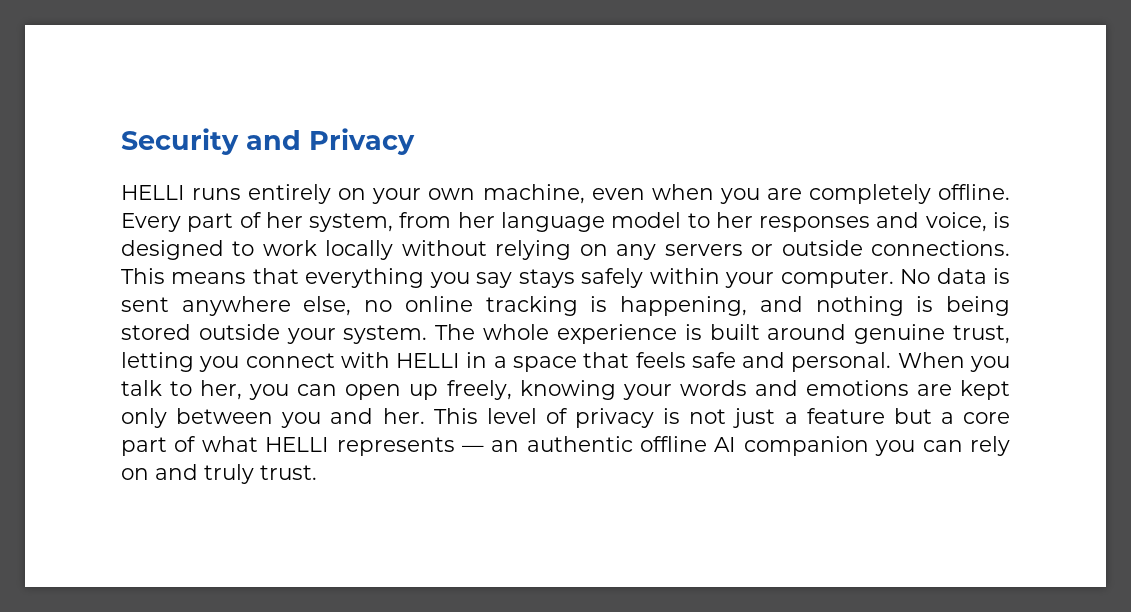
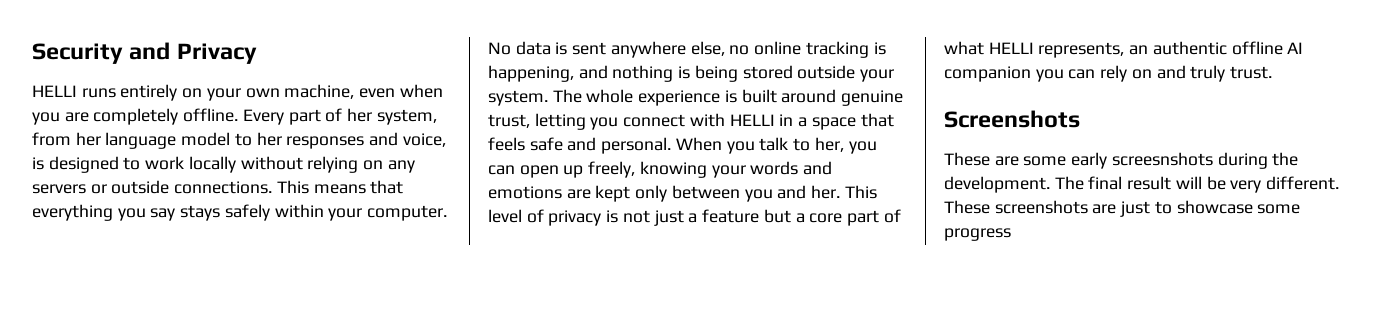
[336,437,484,456] represents — -> [1038,42,1125,58] represents,
(317, 472) none -> [944,110,1080,128] [944,152,1299,169] [944,176,1340,193] [944,200,1301,217] [944,228,1011,241] // Screenshots // These are some early screesnshots during the development. The final result will be very different. These screenshots are just to showcase some progress

